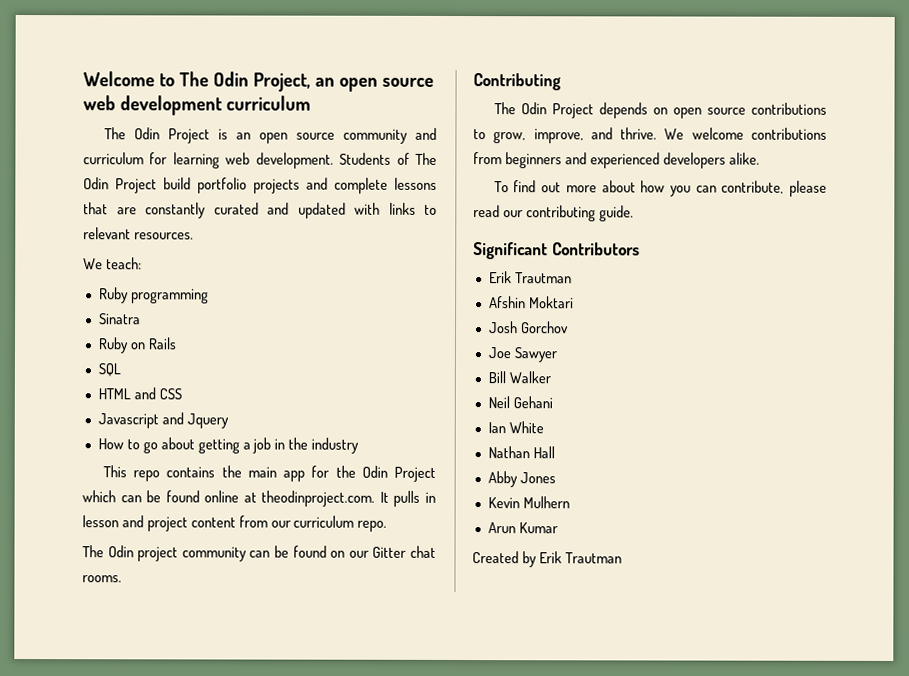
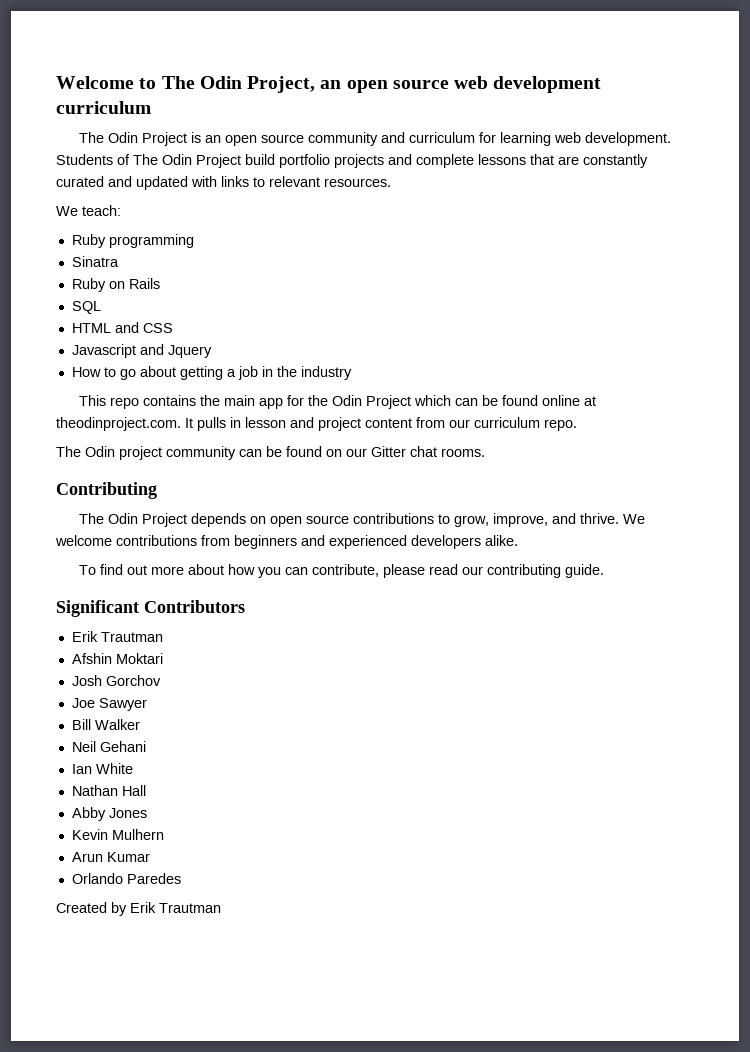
(558, 528) none -> [71,873,181,884] // Orlando Paredes

